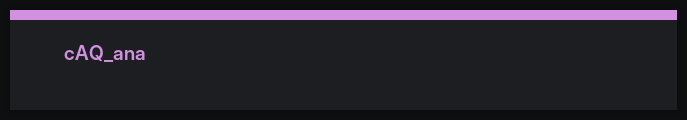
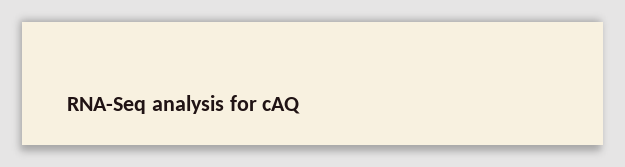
[64,45,146,62] cAQ_ana -> [67,95,301,114] RNA-Seq analysis for cAQ

